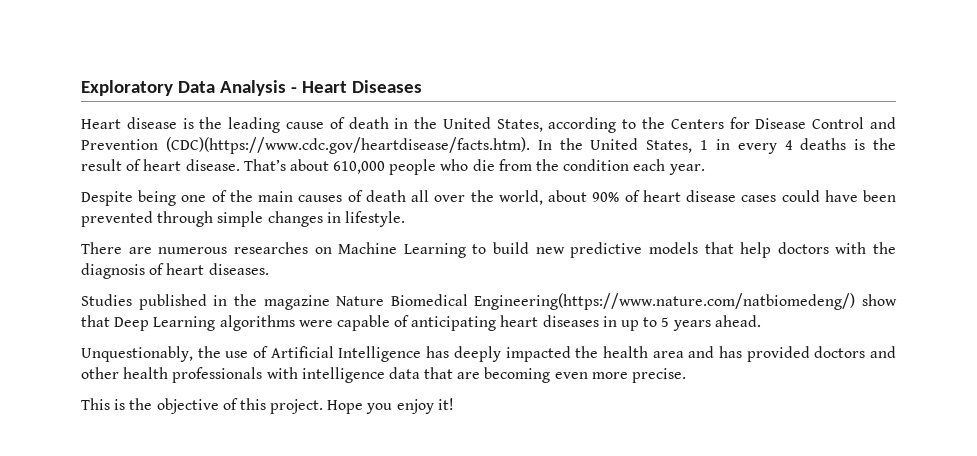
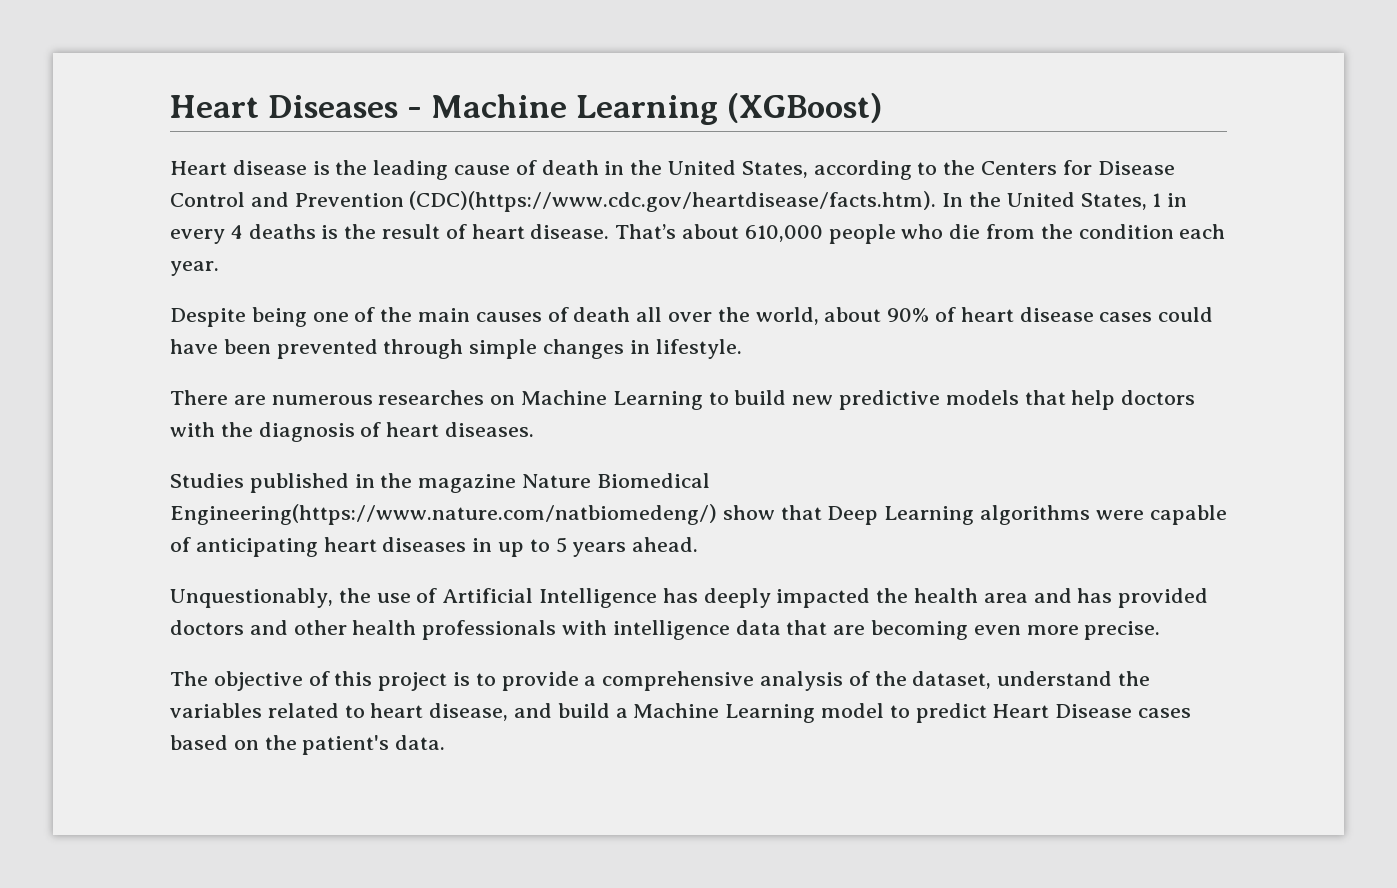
[81,80,422,96] Exploratory Data Analysis - Heart Diseases -> [170,93,883,125] Heart Diseases - Machine Learning (XGBoost)
[81,398,454,414] This is the objective of this project. Hope you enjoy it! -> [170,671,1151,691] [170,703,1192,723] [170,735,446,755] The objective of this project is to provide a comprehensive analysis of the dataset, understand the variables related to heart disease, and build a Machine Learning model to predict Heart Disease cases based on the patient's data.

